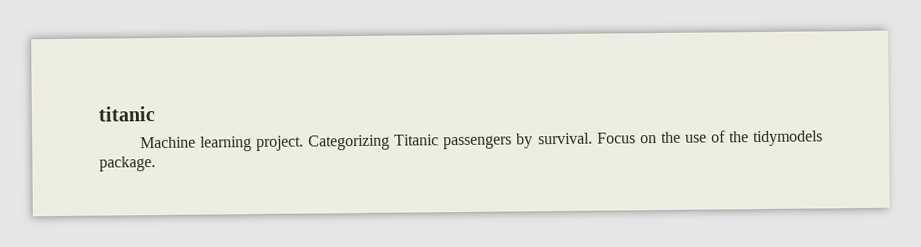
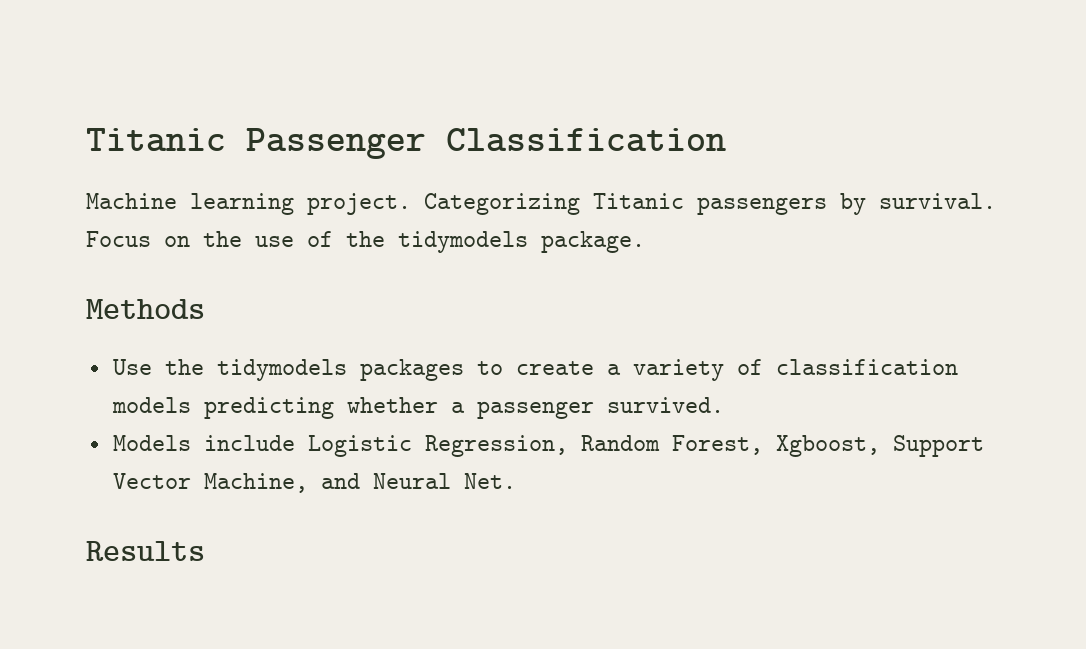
[98,106,155,122] titanic -> [86,128,726,159] Titanic Passenger Classification
(156, 164) none -> [86,299,205,319] [112,359,958,381] [111,397,724,419] [112,435,984,457] [112,473,516,493] [86,541,205,561] // Methods // Use the tidymodels packages to create a variety of classification models predicting whether a passenger survived. // Models include Logistic Regression, Random Forest, Xgboost, Support Vector Machine, and Neural Net. // Results

